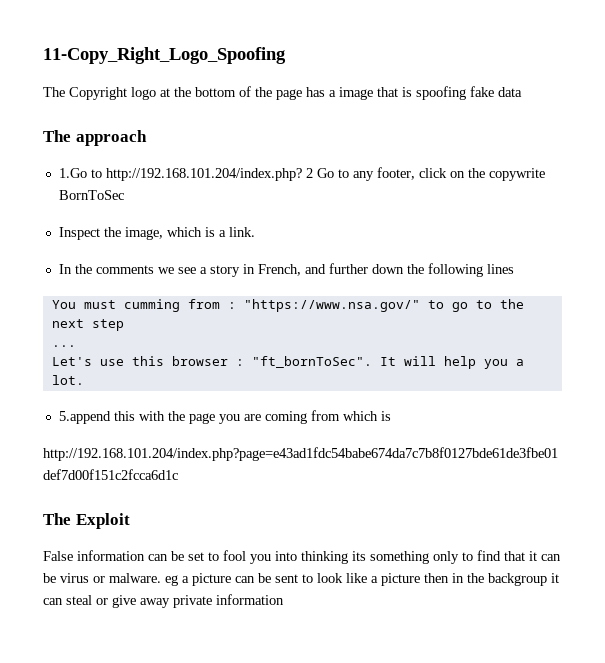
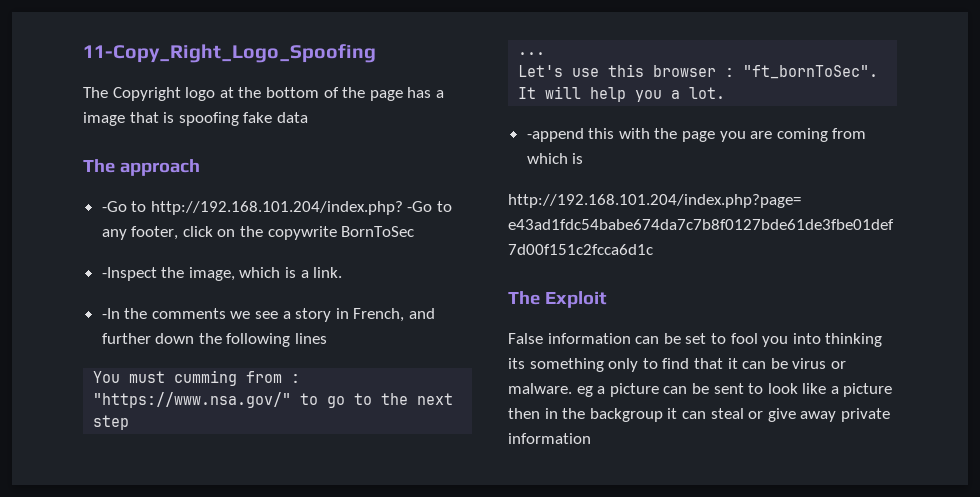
[58,168,87,178] 1.Go -> [101,201,127,212] -Go
[305,168,334,178] 2 Go -> [407,201,433,212] -Go
[58,227,100,240] Inspect -> [101,267,157,281] -Inspect
[58,264,72,274] In -> [101,308,120,319] -In
[58,411,111,424] 5.append -> [526,128,584,142] -append

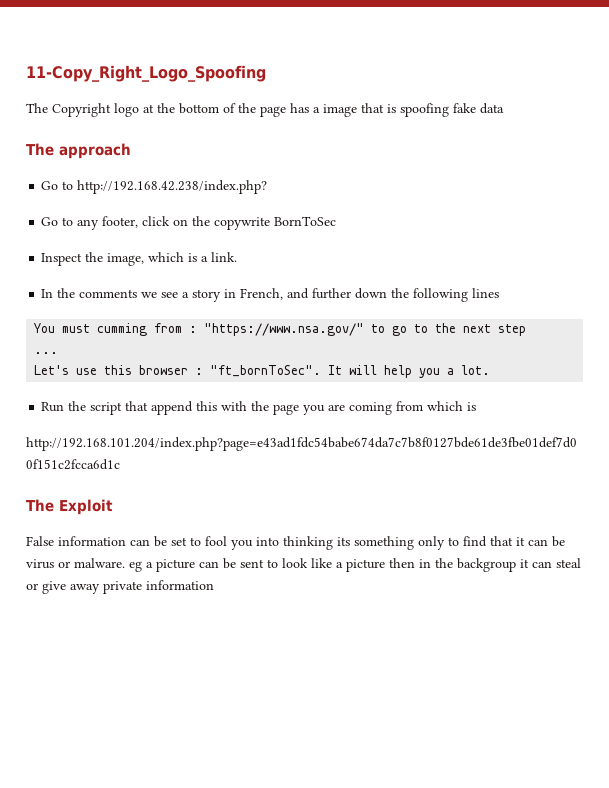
[101,201,433,215] -Go to http://192.168.101.204/index.php? -Go -> [41,180,268,194] [41,217,59,226] Go to http://192.168.42.238/index.php? // Go
[101,267,157,281] -Inspect -> [41,253,83,266] Inspect
[101,308,120,319] -In -> [41,289,54,298] In
[526,128,584,142] -append -> [41,401,194,415] Run the script that append

